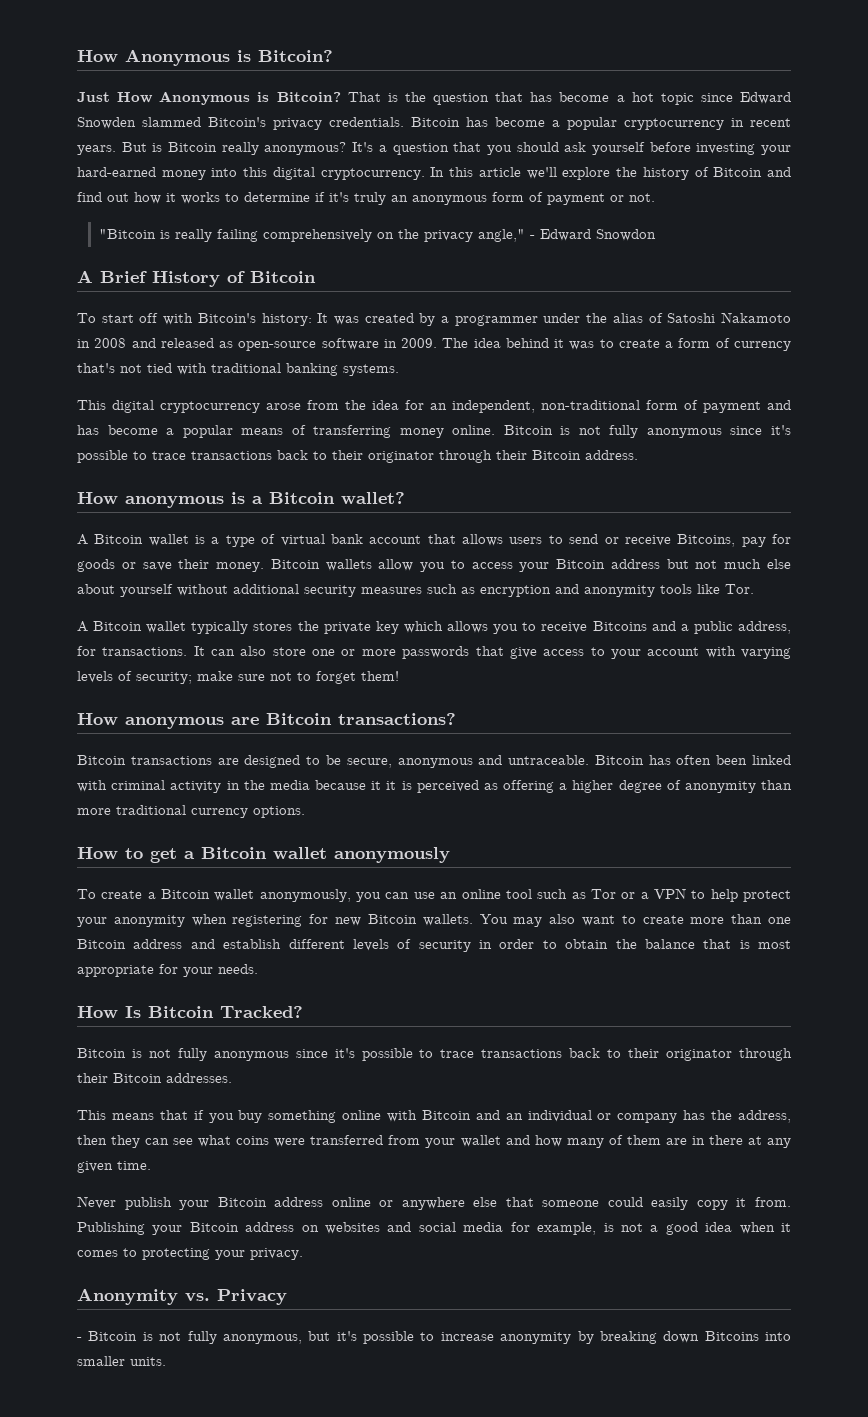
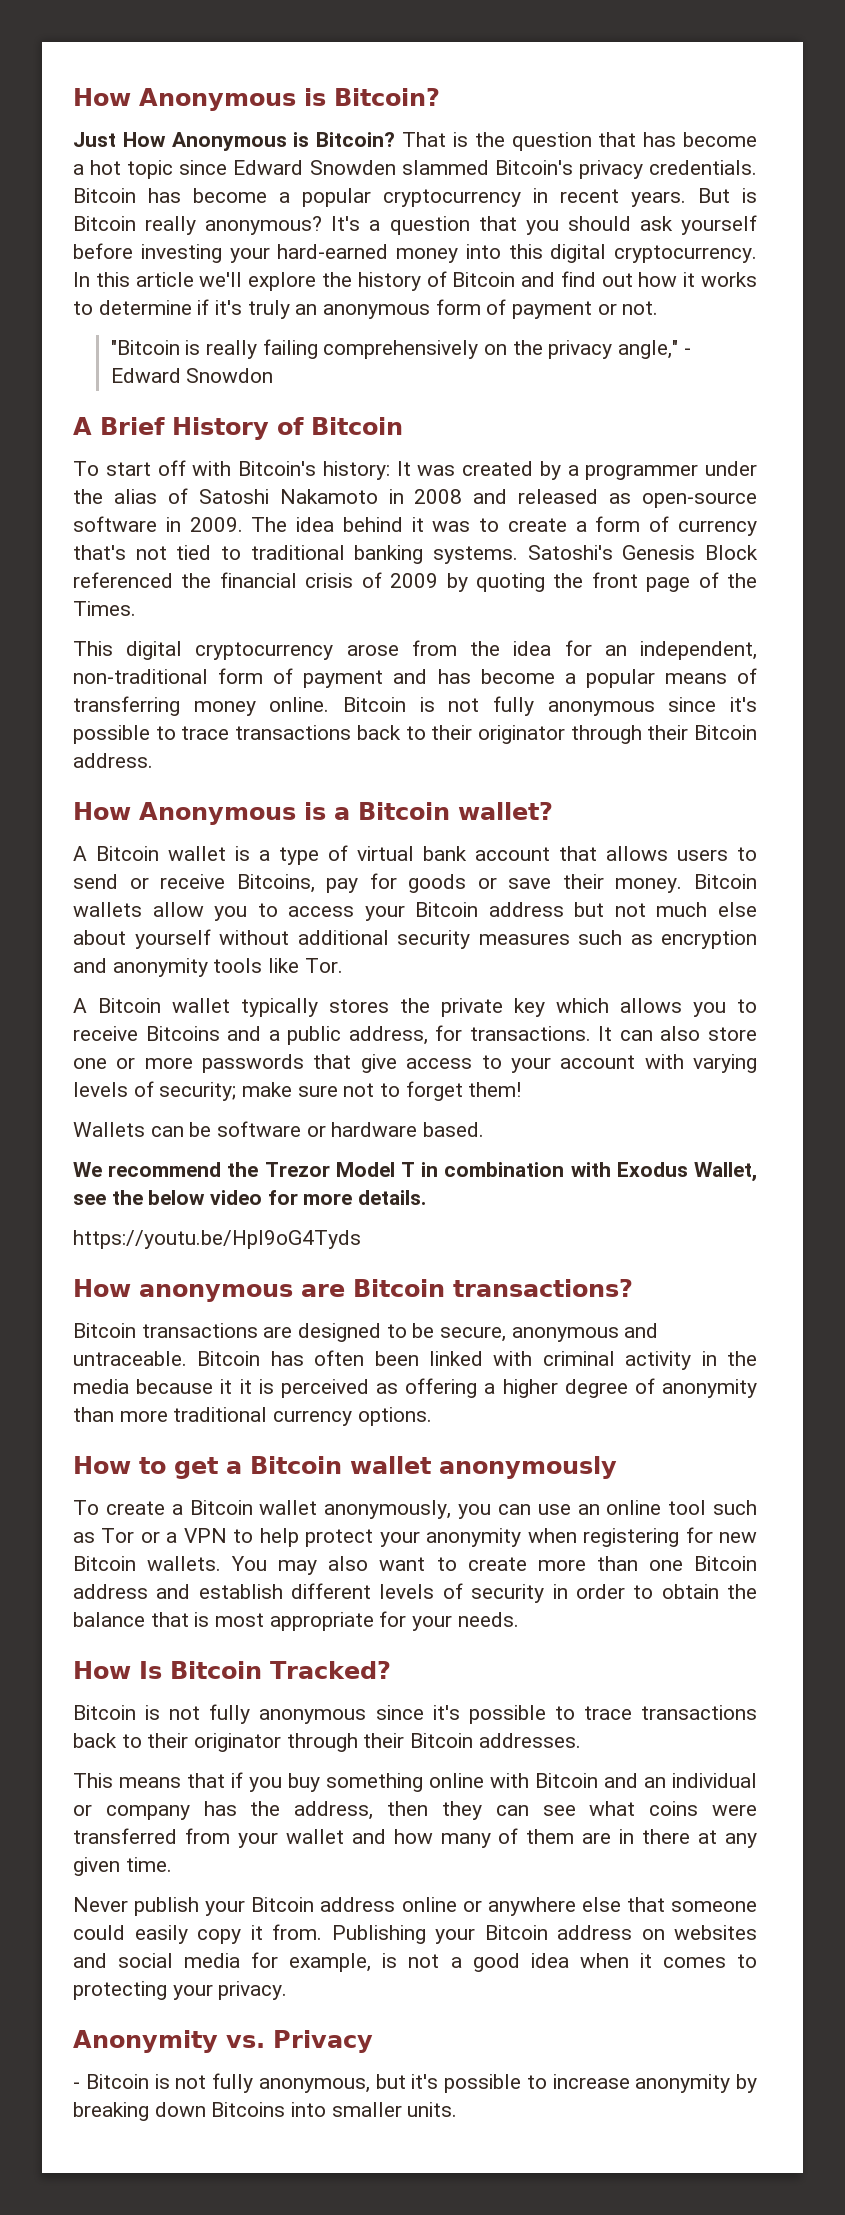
[177,363,207,375] with -> [221,546,241,560] to
(399, 370) none -> [527,545,758,560] [73,572,757,592] [73,601,136,616] Satoshi's Genesis Block referenced the financial crisis of 2009 by quoting the front page of the Times.
[125,496,224,508] anonymous -> [139,802,296,825] Anonymous
(399, 676) none -> [73,1121,485,1137] [73,1162,757,1182] [73,1190,427,1205] [73,1230,361,1249] // Wallets can be software or hardware based. // We recommend the Trezor Model T in combination with Exodus Wallet, see the below video for more details. // https://youtu.be/Hpl9oG4Tyds

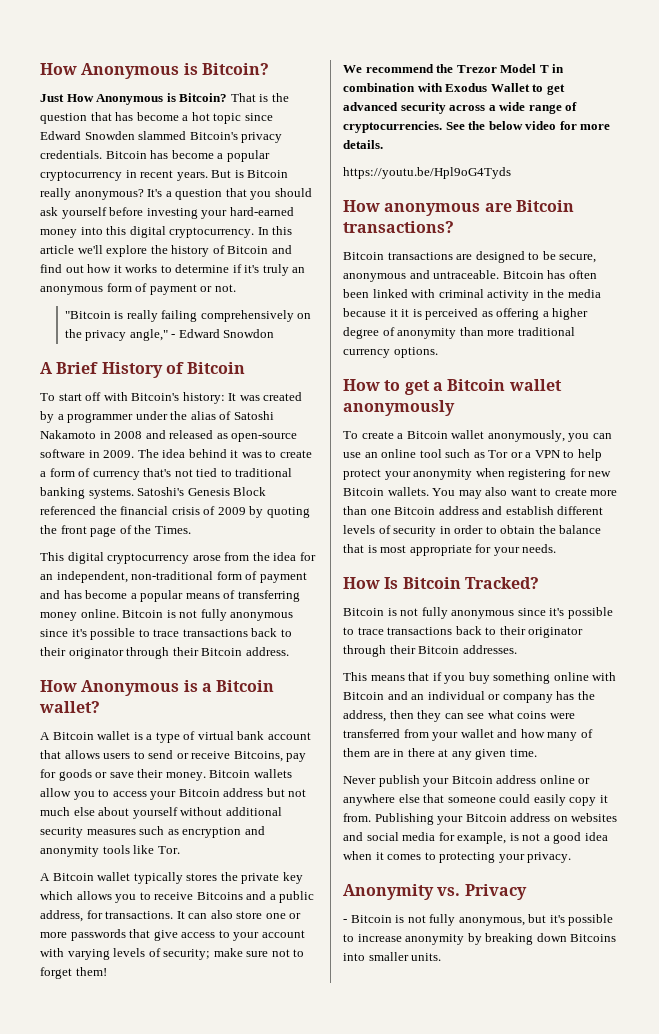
[73,1121,485,1137] // Wallets can be software or hardware based. -> (107, 971) none
[694,1162,757,1182] [73,1194,106,1205] Wallet, see -> [490,83,565,95] [343,102,578,114] [343,121,465,133] Wallet to get advanced security across a wide range of cryptocurrencies. See

